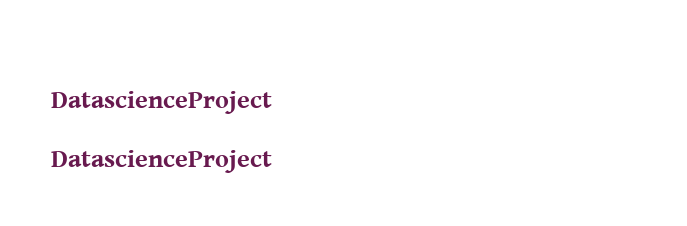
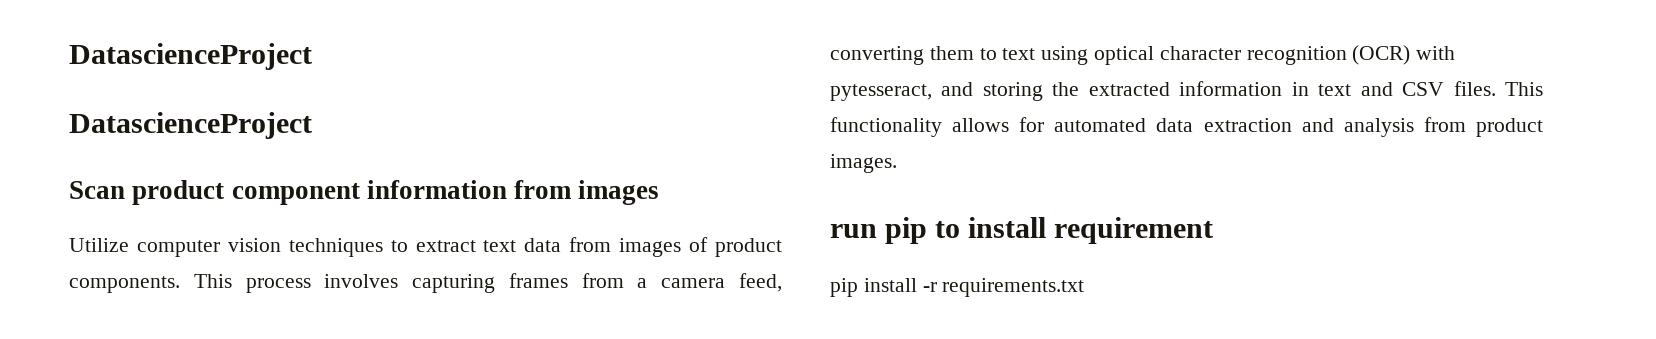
(272, 161) none -> [69,180,660,205] [69,237,783,257] [69,273,783,293] [830,45,1456,65] [830,81,1543,101] [830,117,1543,137] [830,154,897,173] [830,217,1214,244] [830,278,1085,297] // Scan product component information from images // Utilize computer vision techniques to extract text data from images of product components. This process involves capturing frames from a camera feed, converting them to text using optical character recognition (OCR) with pytesseract, and storing the extracted information in text and CSV files. This functionality allows for automated data extraction and analysis from product images. // run pip to install requirement // pip install -r requirements.txt

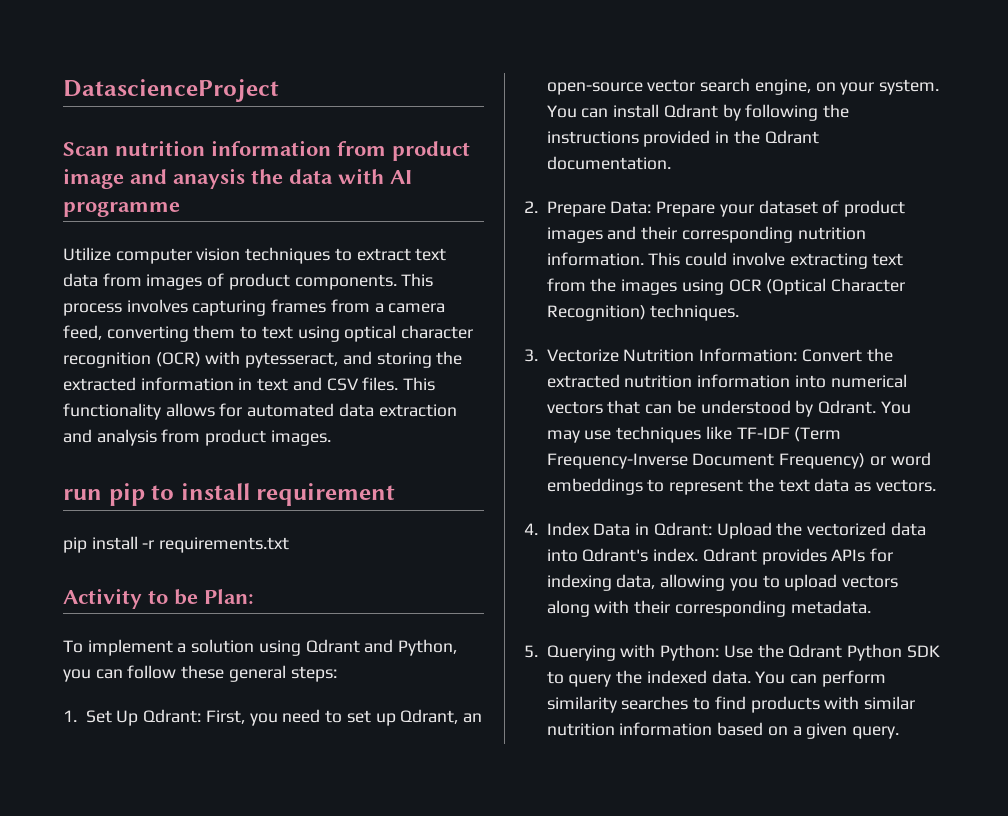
[69,43,312,70] [69,112,312,139] DatascienceProject // DatascienceProject -> [63,79,279,102] DatascienceProject
[132,180,660,205] product component information from images -> [115,140,470,161] [63,168,412,189] [63,202,180,217] nutrition information from product image and anaysis the data with AI programme
(1085, 287) none -> [63,588,254,609] [63,639,458,656] [63,665,337,682] [63,709,483,726] [546,78,940,95] [546,104,850,121] [546,130,819,147] [546,156,671,170] [524,200,906,217] [546,226,866,243] [546,252,904,269] [546,278,906,295] [546,304,740,321] [524,348,893,362] [546,374,907,388] [546,400,911,417] [546,426,842,443] [546,452,931,469] [546,478,936,495] [524,522,926,539] [546,548,894,565] [546,574,899,591] [546,600,871,617] [524,644,940,661] [546,670,886,687] [546,696,916,713] [546,722,900,739] // Activity to be Plan: // To implement a solution using Qdrant and Python, you can follow these general steps: // 1. Set Up Qdrant: First, you need to set up Qdrant, an open-source vector search engine, on your system. You can install Qdrant by following the instructions provided in the Qdrant documentation. // 2. Prepare Data: Prepare your dataset of product images and their corresponding nutrition information. This could involve extracting text from the images using OCR (Optical Character Recognition) techniques. // 3. Vectorize Nutrition Information: Convert the extracted nutrition information into numerical vectors that can be understood by Qdrant. You may use techniques like TF-IDF (Term Frequency-Inverse Document Frequency) or word embeddings to represent the text data as vectors. // 4. Index Data in Qdrant: Upload the vectorized data into Qdrant's index. Qdrant provides APIs for indexing data, allowing you to upload vectors along with their corresponding metadata. // 5. Querying with Python: Use the Qdrant Python SDK to query the indexed data. You can perform similarity searches to find products with similar nutrition information based on a given query.

